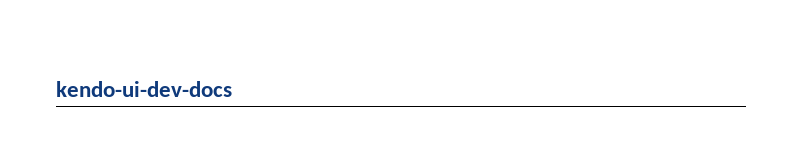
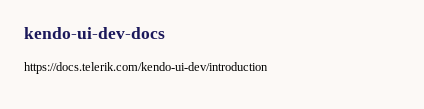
(232, 89) none -> [24,62,268,74] // https://docs.telerik.com/kendo-ui-dev/introduction

